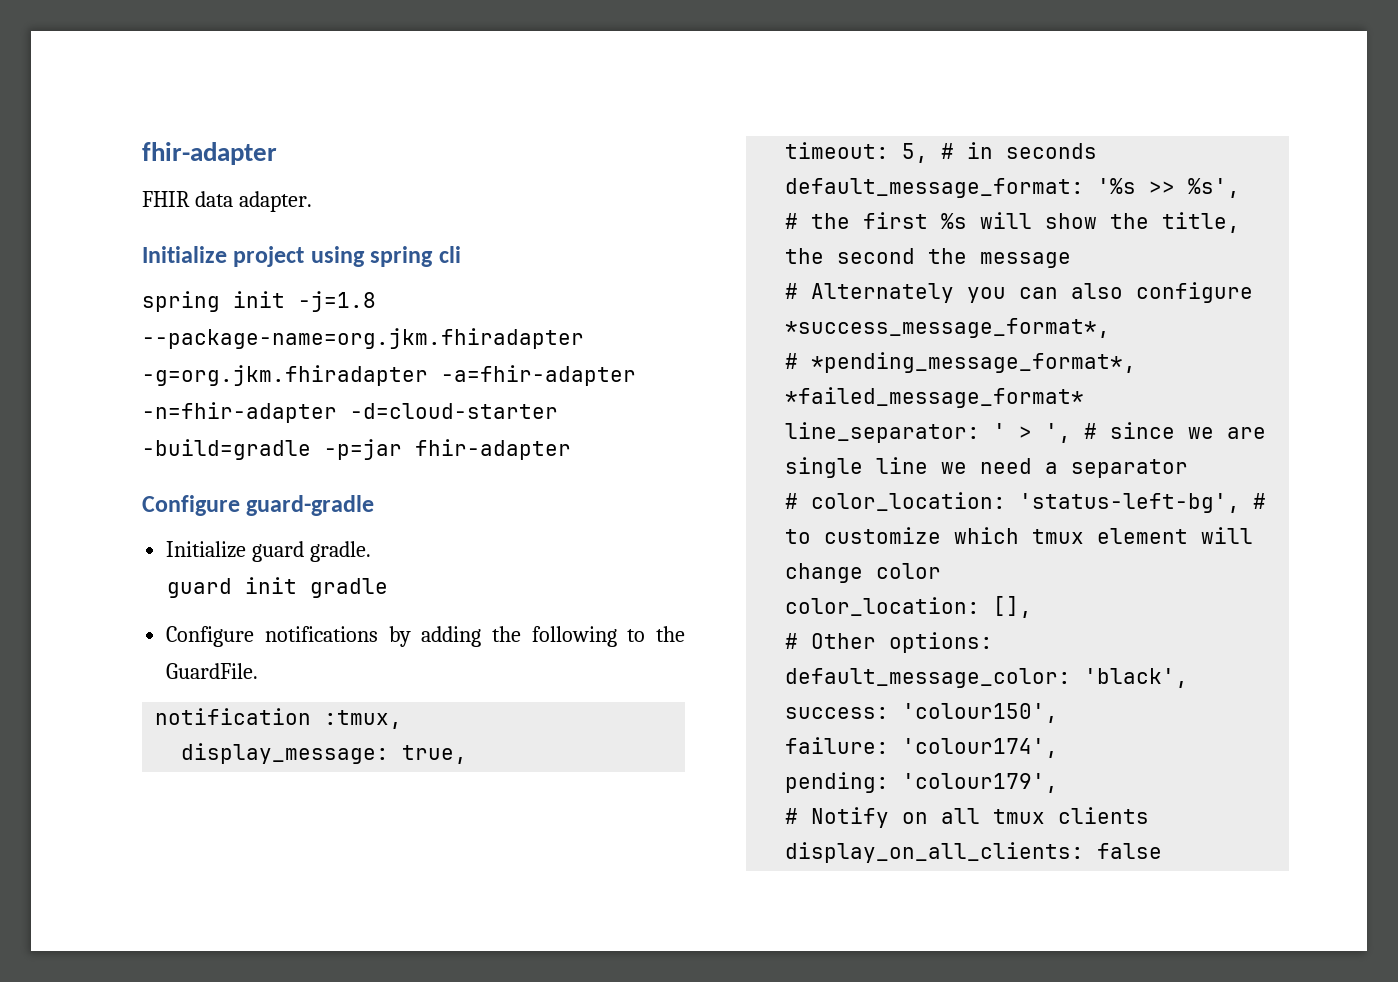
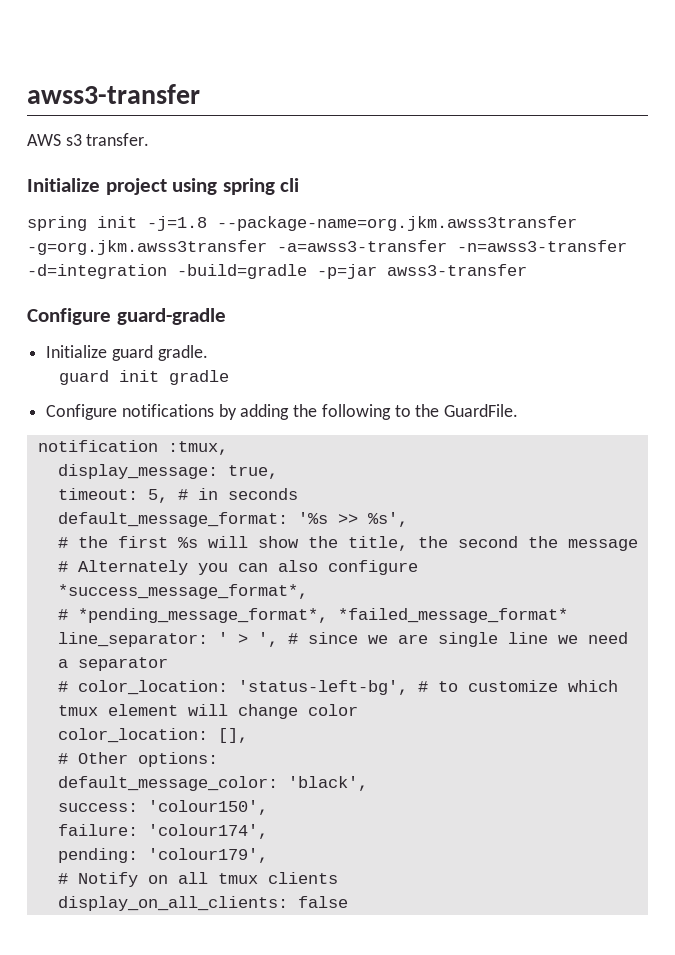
[142,142,277,165] [142,191,312,212] fhir-adapter // FHIR data adapter. -> [27,84,200,104] [27,133,150,146] awss3-transfer // AWS s3 transfer.
[142,328,584,349] [142,365,636,386] [142,402,558,423] --package-name=org.jkm.fhiradapter -g=org.jkm.fhiradapter -a=fhir-adapter -n=fhir-adapter -d=cloud-starter -> [217,216,577,231] [27,240,627,255] [27,264,167,279] --package-name=org.jkm.awss3transfer -g=org.jkm.awss3transfer -a=awss3-transfer -n=awss3-transfer -d=integration
[415,439,571,460] fhir-adapter -> [387,264,527,276] awss3-transfer

